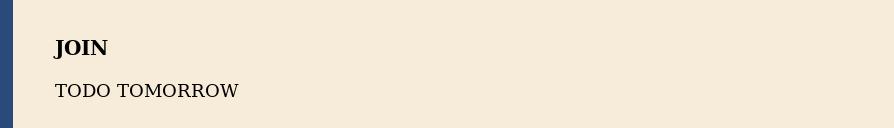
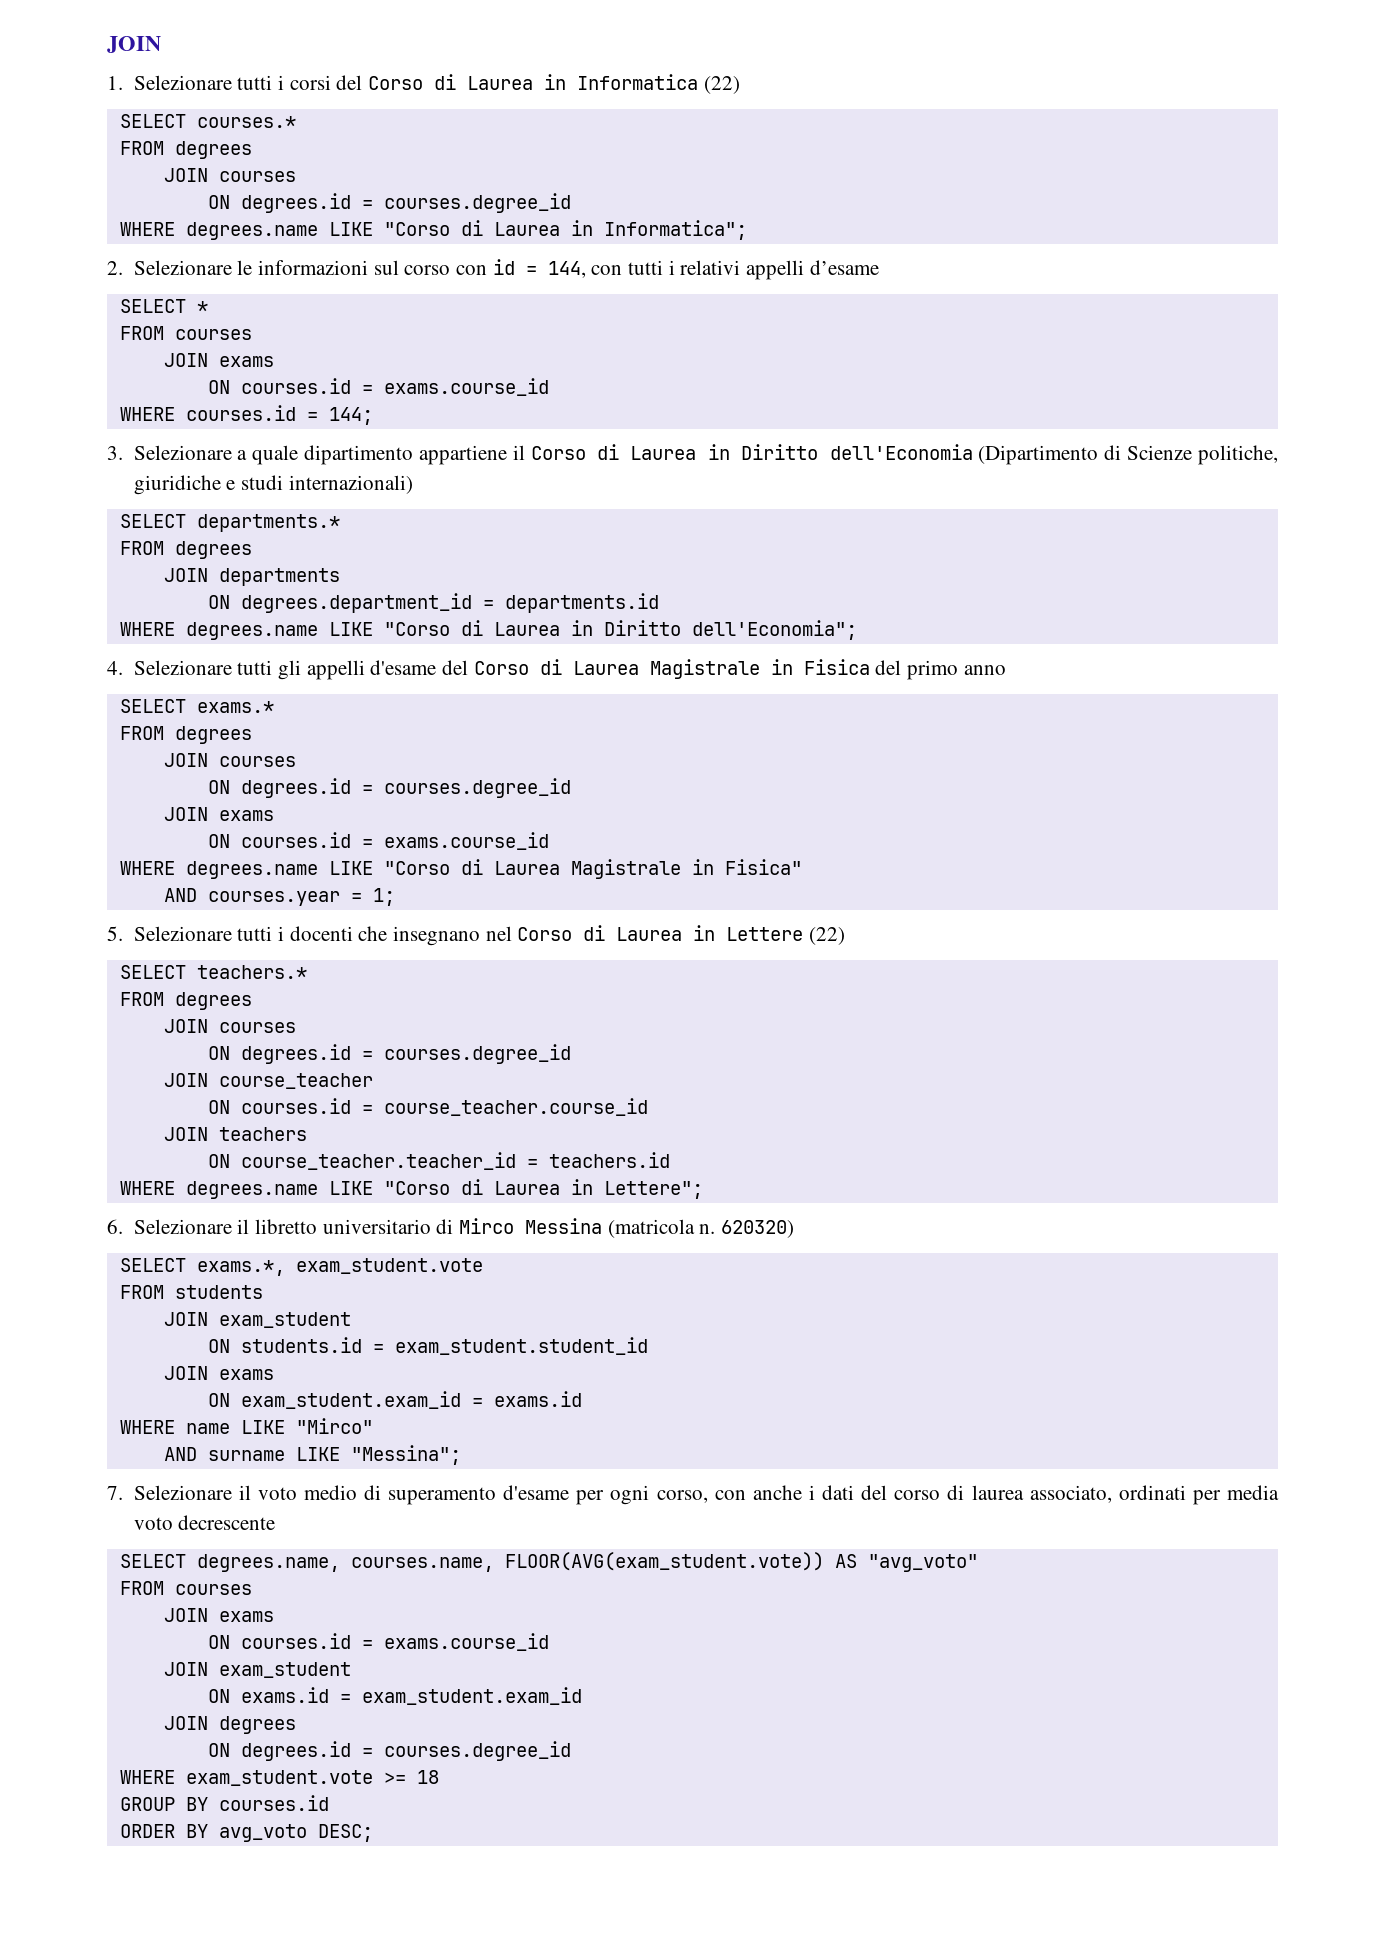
[55,84,239,97] TODO TOMORROW -> [107,74,740,94] [119,114,296,128] [119,141,252,159] [163,168,296,182] [207,193,571,213] [119,220,747,240] [107,259,879,280] [119,299,208,313] [119,326,252,340] [163,353,274,367] [207,378,549,396] [119,405,373,425] [107,444,1278,465] [133,475,413,495] [119,514,340,532] [119,541,252,559] [163,568,340,586] [207,593,659,613] [119,620,857,640] [107,659,1006,680] [119,699,274,713] [119,726,252,744] [163,753,296,767] [207,778,571,798] [163,807,274,821] [207,832,549,850] [119,859,802,879] [163,888,395,906] [107,925,845,946] [119,965,307,979] [119,992,252,1010] [163,1019,296,1033] [207,1044,571,1064] [163,1073,373,1089] [207,1098,648,1116] [163,1127,307,1141] [207,1152,670,1170] [119,1179,703,1199] [107,1218,794,1238] [119,1258,483,1276] [119,1285,263,1299] [163,1312,351,1328] [207,1337,648,1355] [163,1366,274,1380] [207,1391,582,1409] [119,1418,373,1434] [163,1445,461,1465] [107,1485,1279,1505] [133,1515,276,1530] [119,1552,978,1572] [119,1581,252,1595] [163,1608,274,1622] [207,1633,549,1651] [163,1662,351,1678] [207,1687,582,1705] [163,1716,296,1734] [207,1741,571,1761] [119,1770,439,1786] [119,1795,329,1811] [119,1824,373,1842] 1. Selezionare tutti i corsi del Corso di Laurea in Informatica (22) // SELECT courses.* // FROM degrees // JOIN courses // ON degrees.id = courses.degree_id // WHERE degrees.name LIKE "Corso di Laurea in Informatica"; // 2. Selezionare le informazioni sul corso con id = 144, con tutti i relativi appelli d’esame // SELECT * // FROM courses // JOIN exams // ON courses.id = exams.course_id // WHERE courses.id = 144; // 3. Selezionare a quale dipartimento appartiene il Corso di Laurea in Diritto dell'Economia (Dipartimento di Scienze politiche, giuridiche e studi internazionali) // SELECT departments.* // FROM degrees // JOIN departments // ON degrees.department_id = departments.id // WHERE degrees.name LIKE "Corso di Laurea in Diritto dell'Economia"; // 4. Selezionare tutti gli appelli d'esame del Corso di Laurea Magistrale in Fisica del primo anno // SELECT exams.* // FROM degrees // JOIN courses // ON degrees.id = courses.degree_id // JOIN exams // ON courses.id = exams.course_id // WHERE degrees.name LIKE "Corso di Laurea Magistrale in Fisica" // AND courses.year = 1; // 5. Selezionare tutti i docenti che insegnano nel Corso di Laurea in Lettere (22) // SELECT teachers.* // FROM degrees // JOIN courses // ON degrees.id = courses.degree_id // JOIN course_teacher // ON courses.id = course_teacher.course_id // JOIN teachers // ON course_teacher.teacher_id = teachers.id // WHERE degrees.name LIKE "Corso di Laurea in Lettere"; // 6. Selezionare il libretto universitario di Mirco Messina (matricola n. 620320) // SELECT exams.*, exam_student.vote // FROM students // JOIN exam_student // ON students.id = exam_student.student_id // JOIN exams // ON exam_student.exam_id = exams.id // WHERE name LIKE "Mirco" // AND surname LIKE "Messina"; // 7. Selezionare il voto medio di superamento d'esame per ogni corso, con anche i dati del corso di laurea associato, ordinati per media voto decrescente // SELECT degrees.name, courses.name, FLOOR(AVG(exam_student.vote)) AS "avg_voto" // FROM courses // JOIN exams // ON courses.id = exams.course_id // JOIN exam_student // ON exams.id = exam_student.exam_id // JOIN degrees // ON degrees.id = courses.degree_id // WHERE exam_student.vote >= 18 // GROUP BY courses.id // ORDER BY avg_voto DESC;

